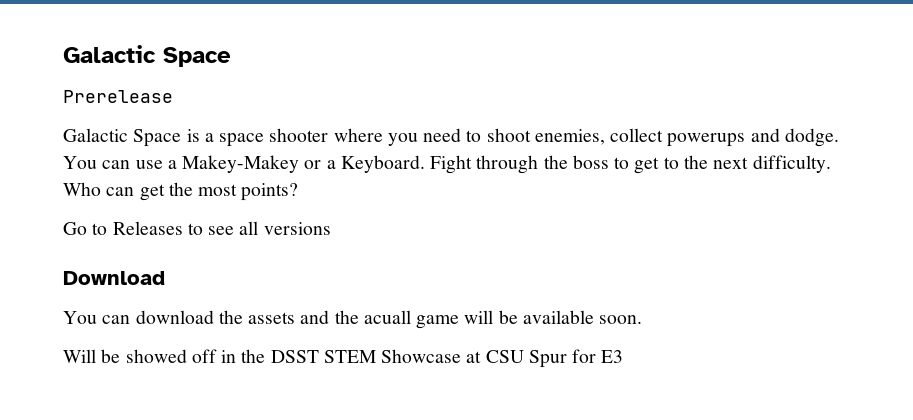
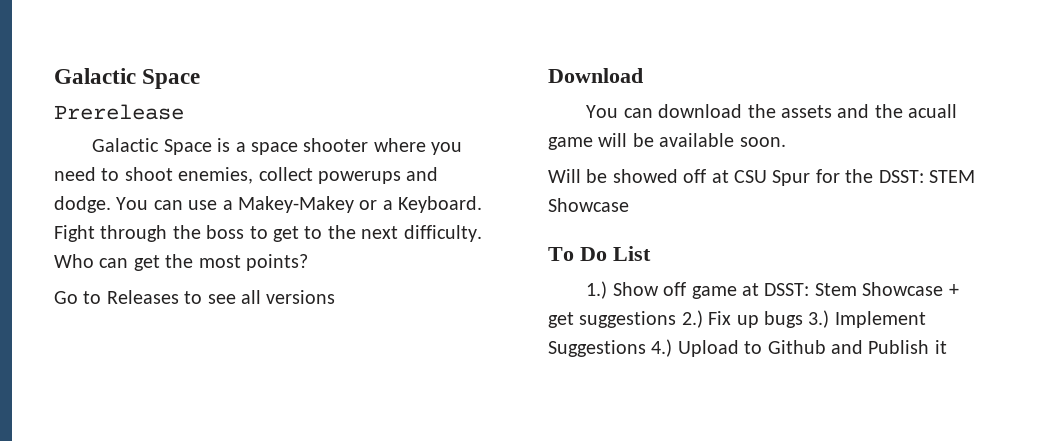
[221,349,624,368] in the DSST STEM Showcase at CSU Spur for E3 -> [711,169,975,186] [548,198,629,212] [548,246,651,261] [586,281,959,299] [548,310,926,328] [548,339,947,357] at CSU Spur for the DSST: STEM Showcase // To Do List // 1.) Show off game at DSST: Stem Showcase + get suggestions 2.) Fix up bugs 3.) Implement Suggestions 4.) Upload to Github and Publish it

